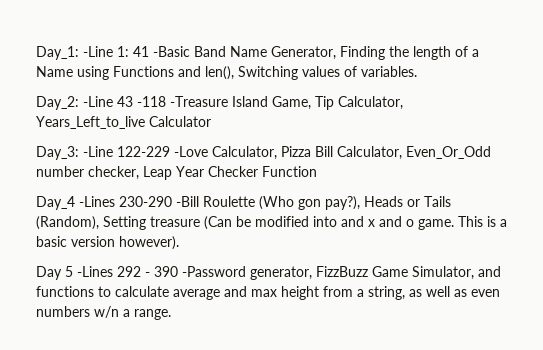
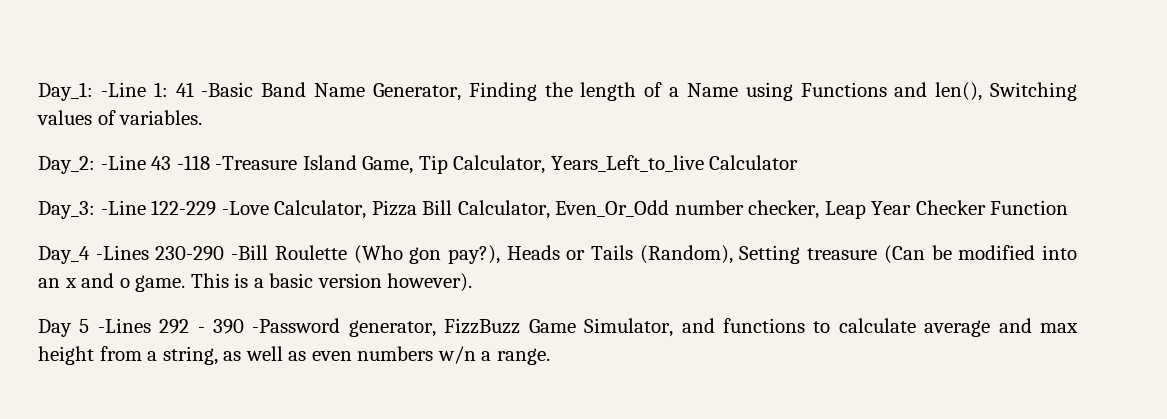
[341,216,364,227] and -> [38,278,60,288] an

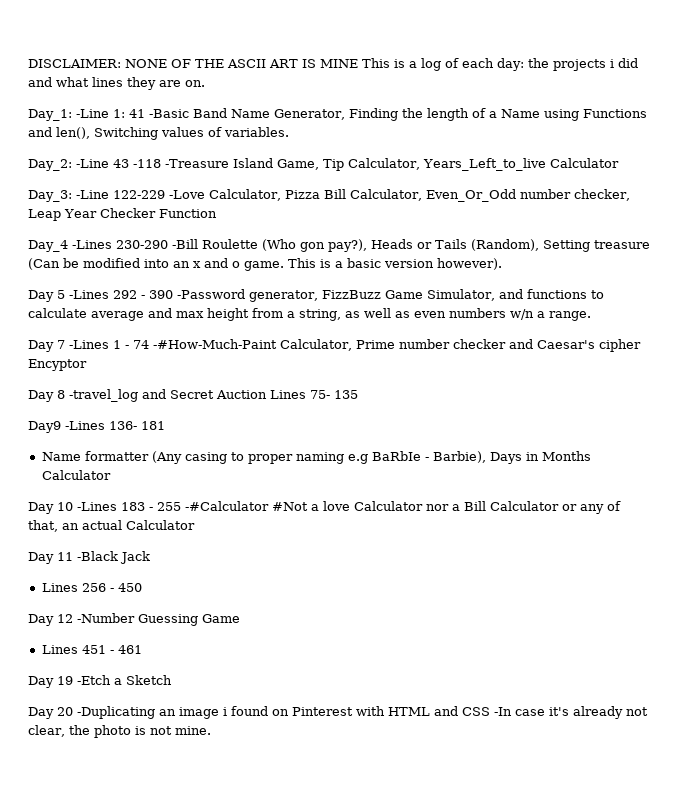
(38, 91) none -> [28,58,638,71] [28,77,205,90] DISCLAIMER: NONE OF THE ASCII ART IS MINE This is a log of each day: the projects i did and what lines they are on. //
(550, 356) none -> [28,339,641,352] [28,359,87,371] [28,389,358,402] [28,421,165,433] [41,451,591,464] [41,470,111,480] [28,501,621,514] [28,520,195,532] [28,551,150,564] [41,583,142,592] [28,613,240,626] [41,645,142,654] [28,675,172,688] [28,706,648,719] [28,725,211,738] // Day 7 -Lines 1 - 74 -#How-Much-Paint Calculator, Prime number checker and Caesar's cipher Encyptor // Day 8 -travel_log and Secret Auction Lines 75- 135 // Day9 -Lines 136- 181 // Name formatter (Any casing to proper naming e.g BaRbIe - Barbie), Days in Months Calculator // Day 10 -Lines 183 - 255 -#Calculator #Not a love Calculator nor a Bill Calculator or any of that, an actual Calculator // Day 11 -Black Jack // Lines 256 - 450 // Day 12 -Number Guessing Game // Lines 451 - 461 // Day 19 -Etch a Sketch // Day 20 -Duplicating an image i found on Pinterest with HTML and CSS -In case it's already not clear, the photo is not mine.

